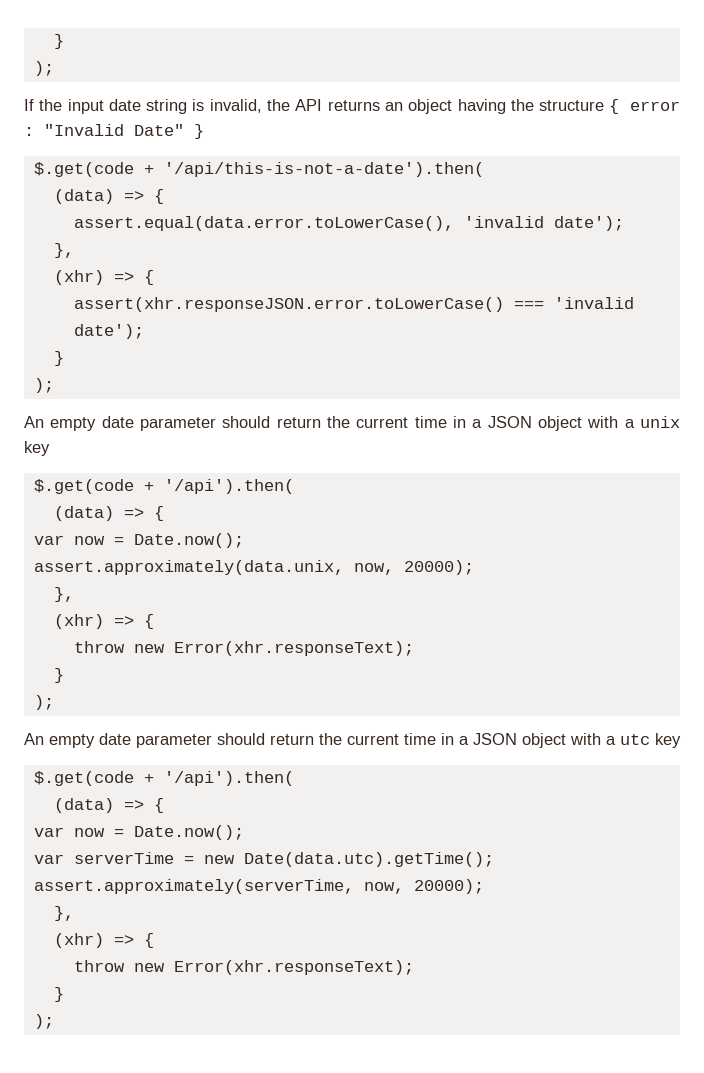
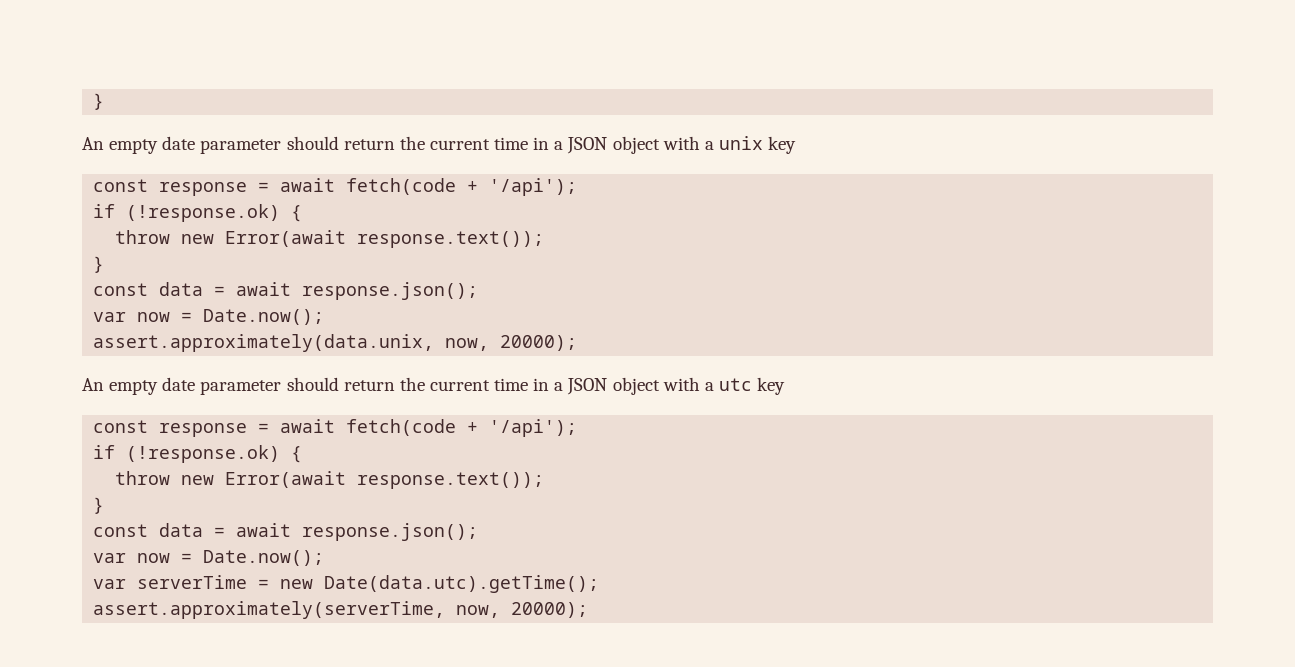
[53,34,64,49] [33,61,54,76] [24,99,680,114] [24,124,204,139] [33,162,484,177] [53,189,164,204] [73,216,624,231] [53,243,74,258] [53,270,154,285] [73,297,634,312] [73,324,144,339] [53,351,64,366] [33,378,54,393] } // ); // If the input date string is invalid, the API returns an object having the structure { error : "Invalid Date" } // $.get(code + '/api/this-is-not-a-date').then( // (data) => { // assert.equal(data.error.toLowerCase(), 'invalid date'); // }, // (xhr) => { // assert(xhr.responseJSON.error.toLowerCase() === 'invalid date'); // } // ); -> [93,93,105,110] }
[33,479,294,494] [53,506,164,521] $.get(code + '/api').then( // (data) => { -> [93,178,578,196] [93,204,303,222] [115,230,545,248] [93,256,105,273] [93,282,479,300] const response = await fetch(code + '/api'); // if (!response.ok) { // throw new Error(await response.text()); // } // const data = await response.json();
[53,587,74,602] [53,614,154,629] [73,641,414,656] [53,668,64,683] [33,695,54,710] // }, // (xhr) => { // throw new Error(xhr.responseText); // } // ); -> (578, 343) none
[33,771,294,786] [53,798,164,813] $.get(code + '/api').then( // (data) => { -> [93,419,578,437] [93,445,303,463] [115,471,545,489] [93,497,105,514] [93,523,479,541] const response = await fetch(code + '/api'); // if (!response.ok) { // throw new Error(await response.text()); // } // const data = await response.json();
[53,906,74,921] [53,933,154,948] [73,960,414,975] [53,987,64,1002] [33,1014,54,1029] // }, // (xhr) => { // throw new Error(xhr.responseText); // } // ); -> (589, 610) none

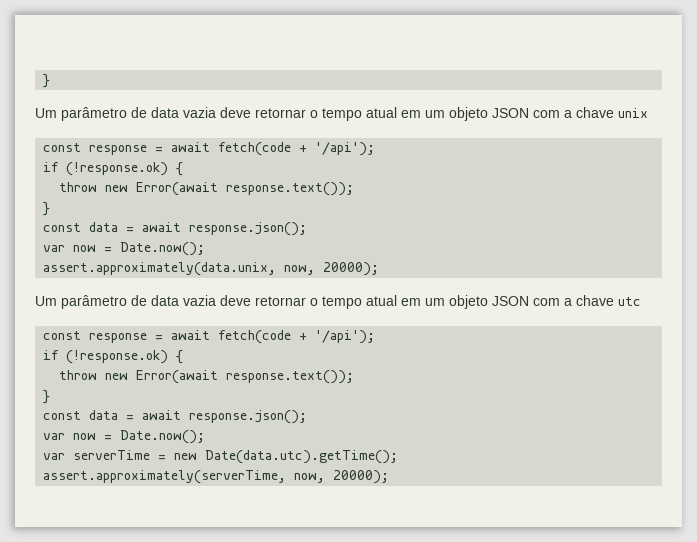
[93,93,105,110] [82,136,714,154] } // An empty date parameter should return the current time in a JSON object with a -> [43,74,51,88] [35,107,614,121] } // Um parâmetro de data vazia deve retornar o tempo atual em um objeto JSON com a chave
[768,136,797,154] key -> (648, 113) none
[82,377,714,395] An empty date parameter should return the current time in a JSON object with a -> [35,295,614,309] Um parâmetro de data vazia deve retornar o tempo atual em um objeto JSON com a chave
[757,377,786,395] key -> (641, 301) none

